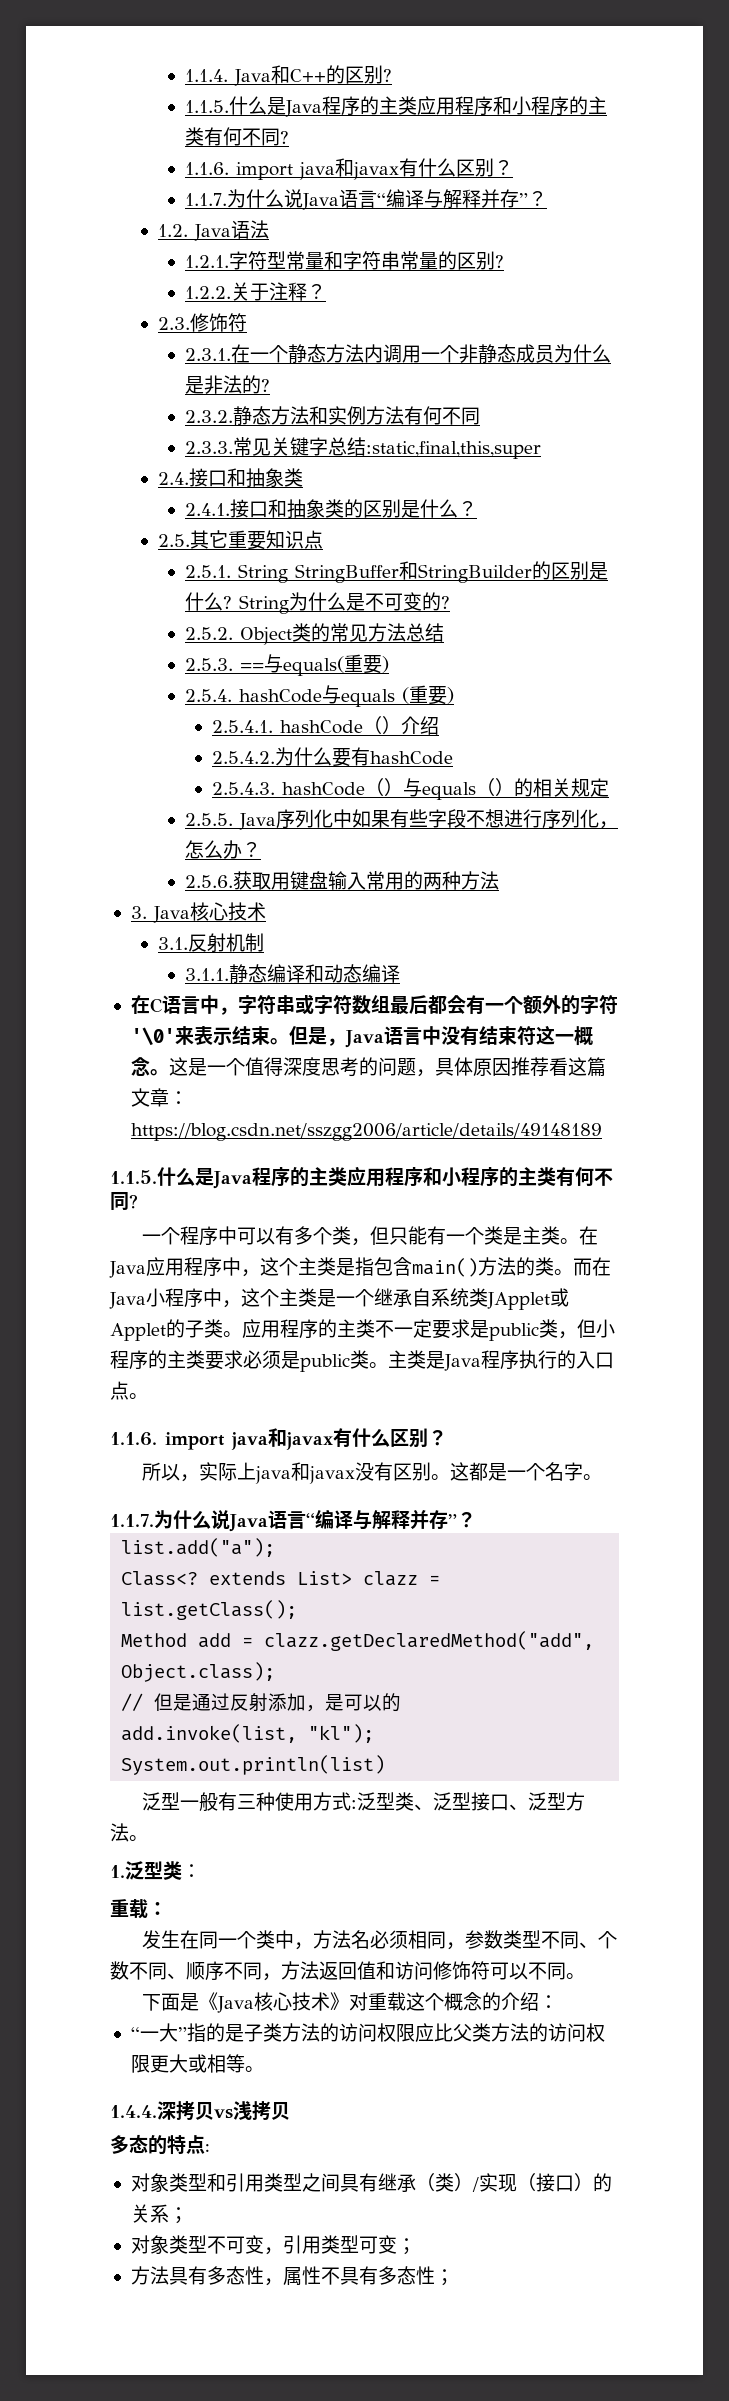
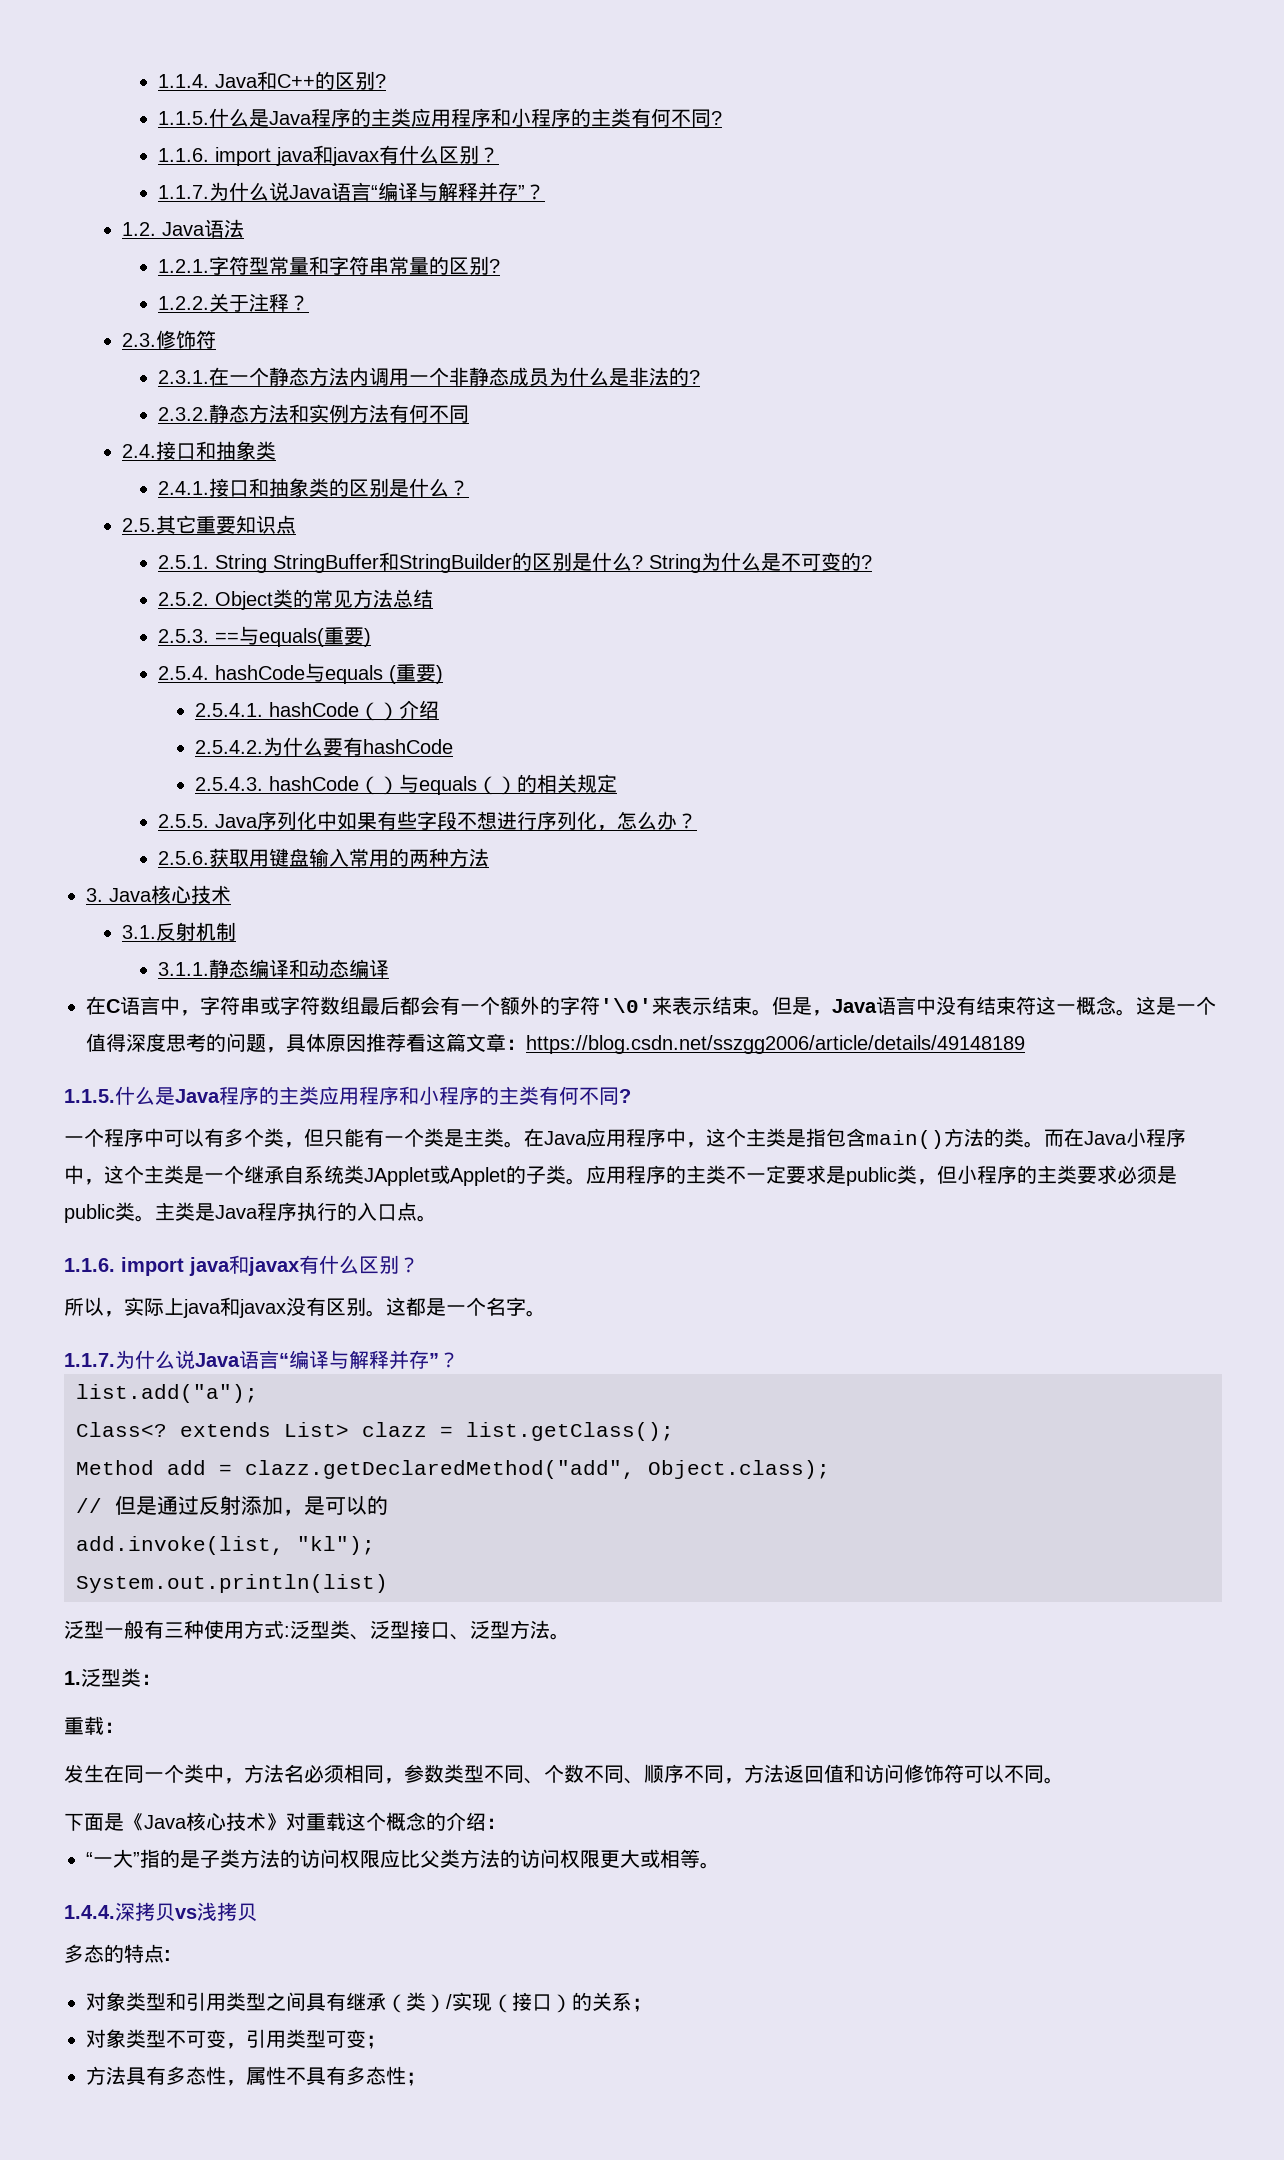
[184,437,541,459] // 2.3.3.常见关键字总结:static,final,this,super -> (470, 414) none

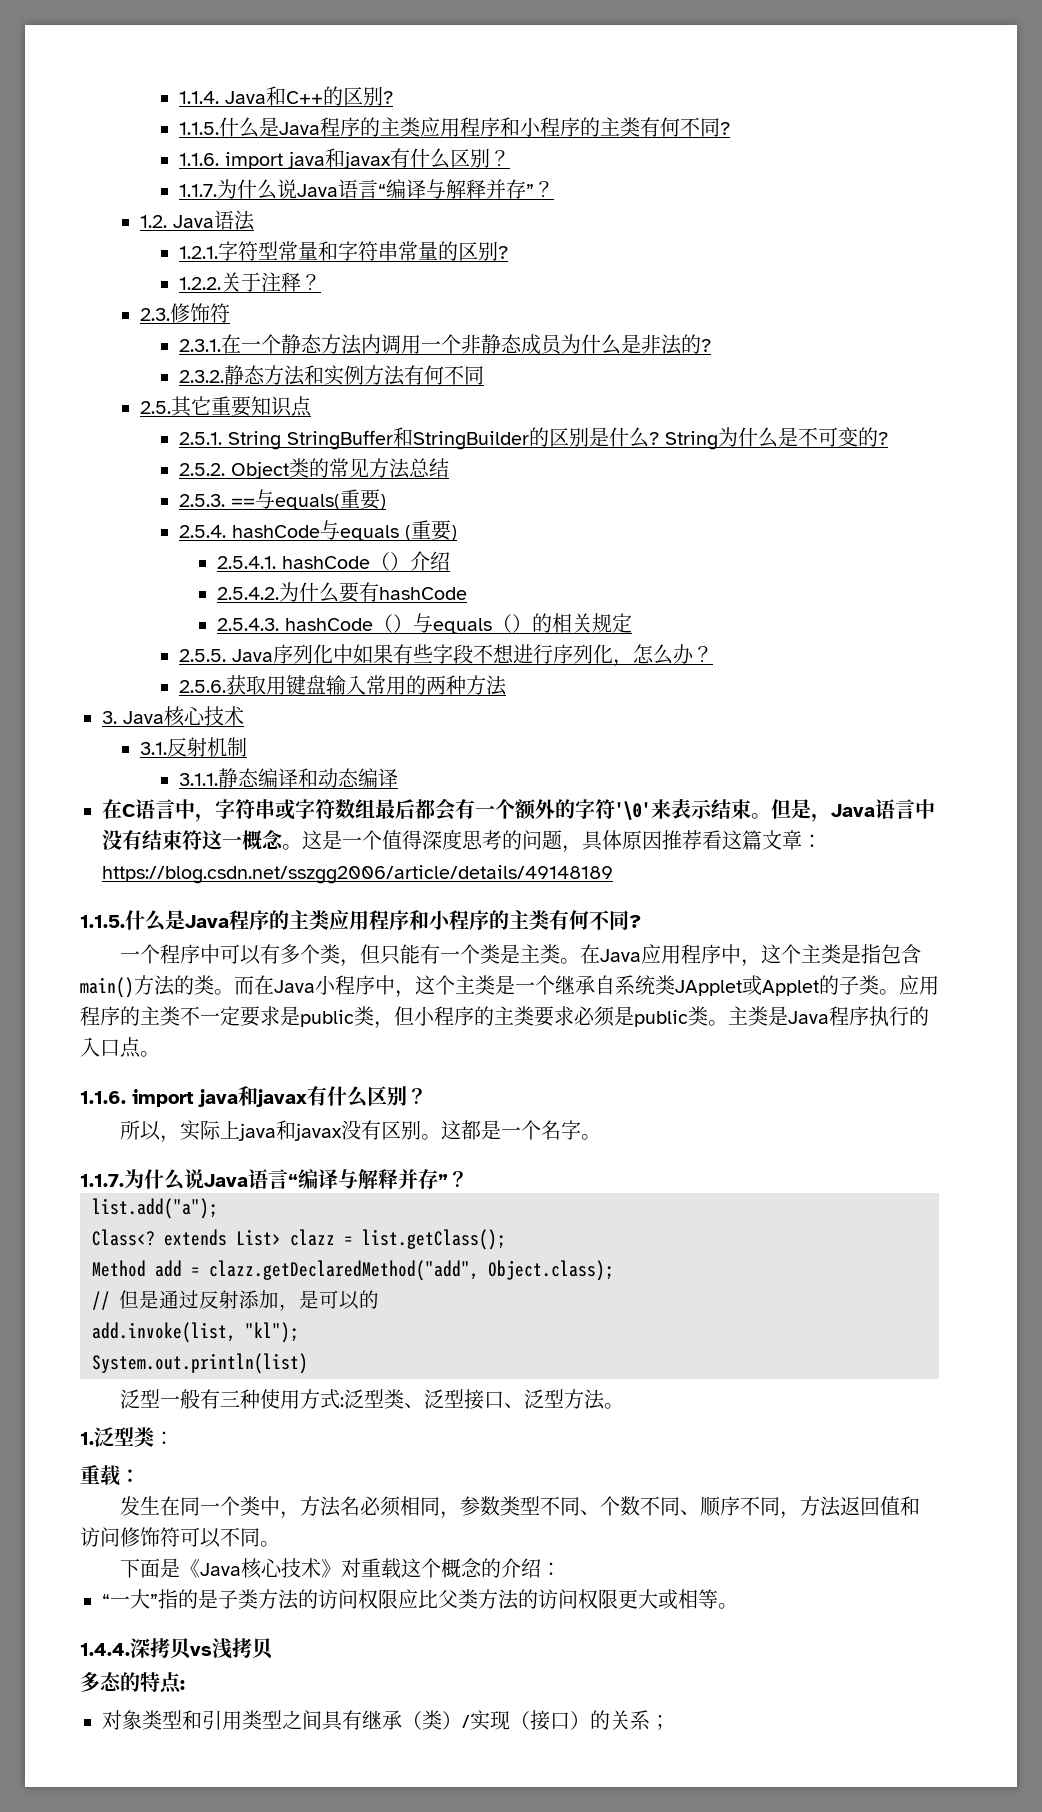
[122,441,277,460] [158,478,470,497] // 2.4.接口和抽象类 // 2.4.1.接口和抽象类的区别是什么？ -> (484, 375) none
[86,2029,386,2049] [86,2066,426,2086] // 对象类型不可变，引用类型可变； // 方法具有多态性，属性不具有多态性； -> (670, 1722) none

